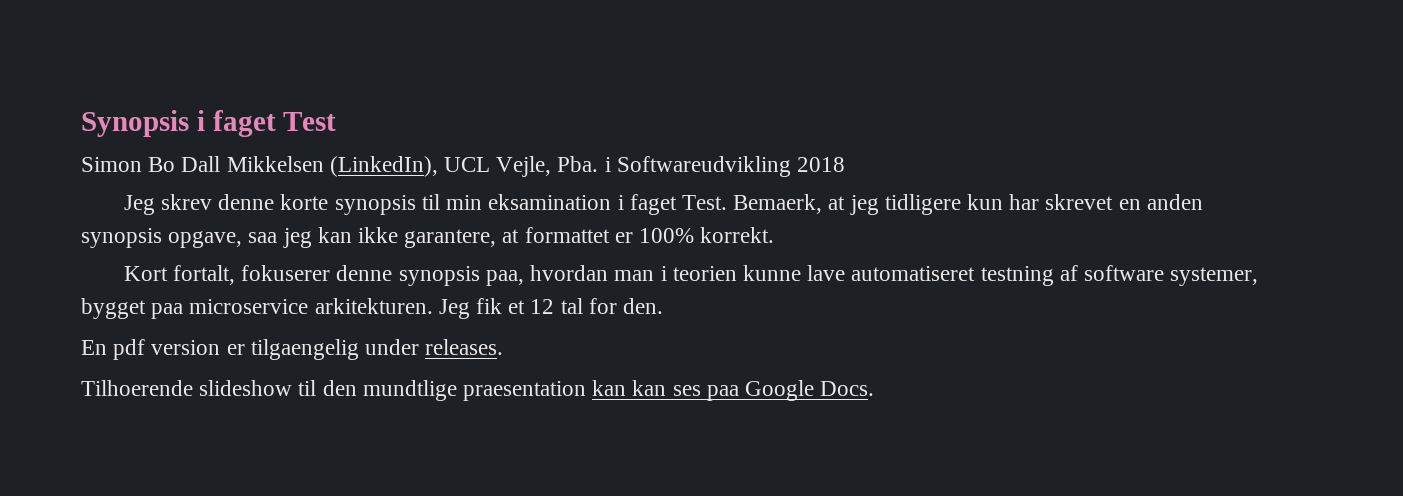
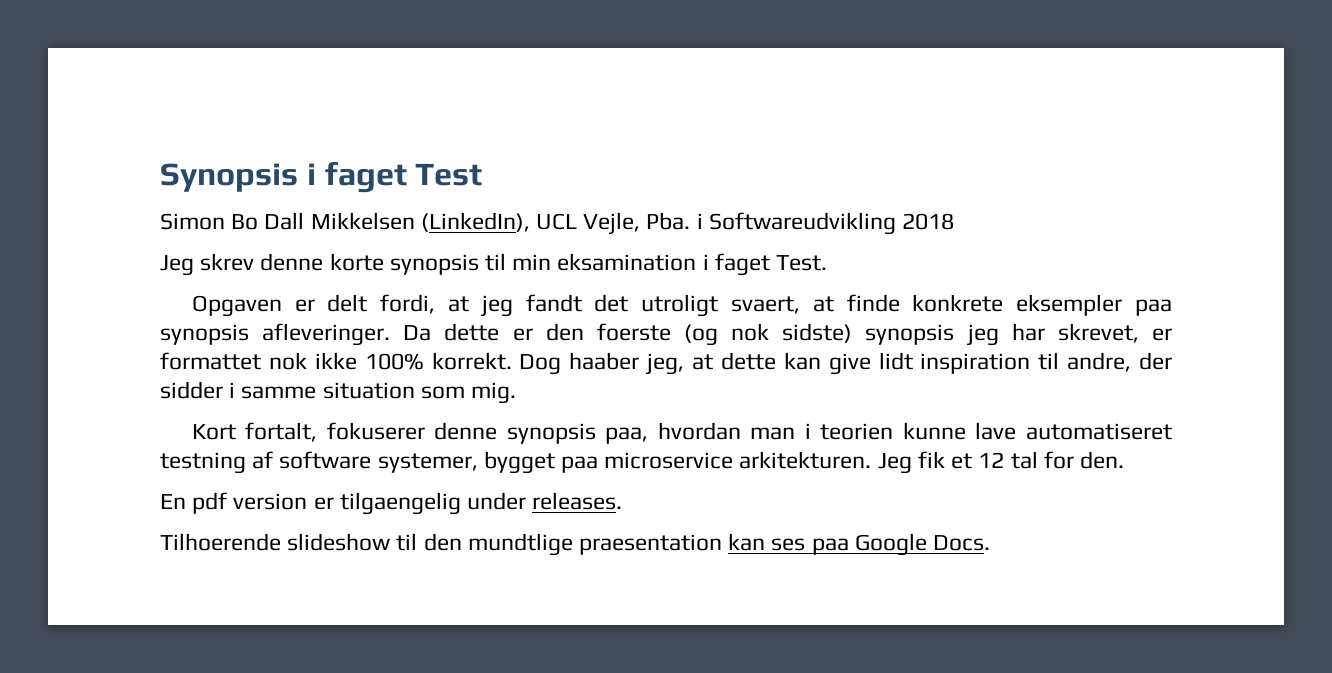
[733,194,1203,215] [81,227,775,248] Bemaerk, at jeg tidligere kun har skrevet en anden synopsis opgave, saa jeg kan ikke garantere, at formattet er 100% korrekt. -> [191,294,1172,317] [160,323,1172,346] [160,352,1172,375] [160,381,517,404] // Opgaven er delt fordi, at jeg fandt det utroligt svaert, at finde konkrete eksempler paa synopsis afleveringer. Da dette er den foerste (og nok sidste) synopsis jeg har skrevet, er formattet nok ikke 100% korrekt. Dog haaber jeg, at dette kan give lidt inspiration til andre, der sidder i samme situation som mig.
[632,380,667,396] kan -> (766, 542) none

